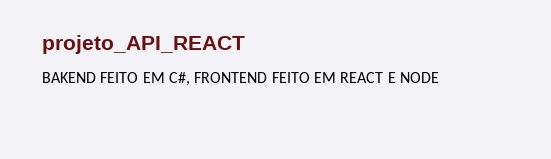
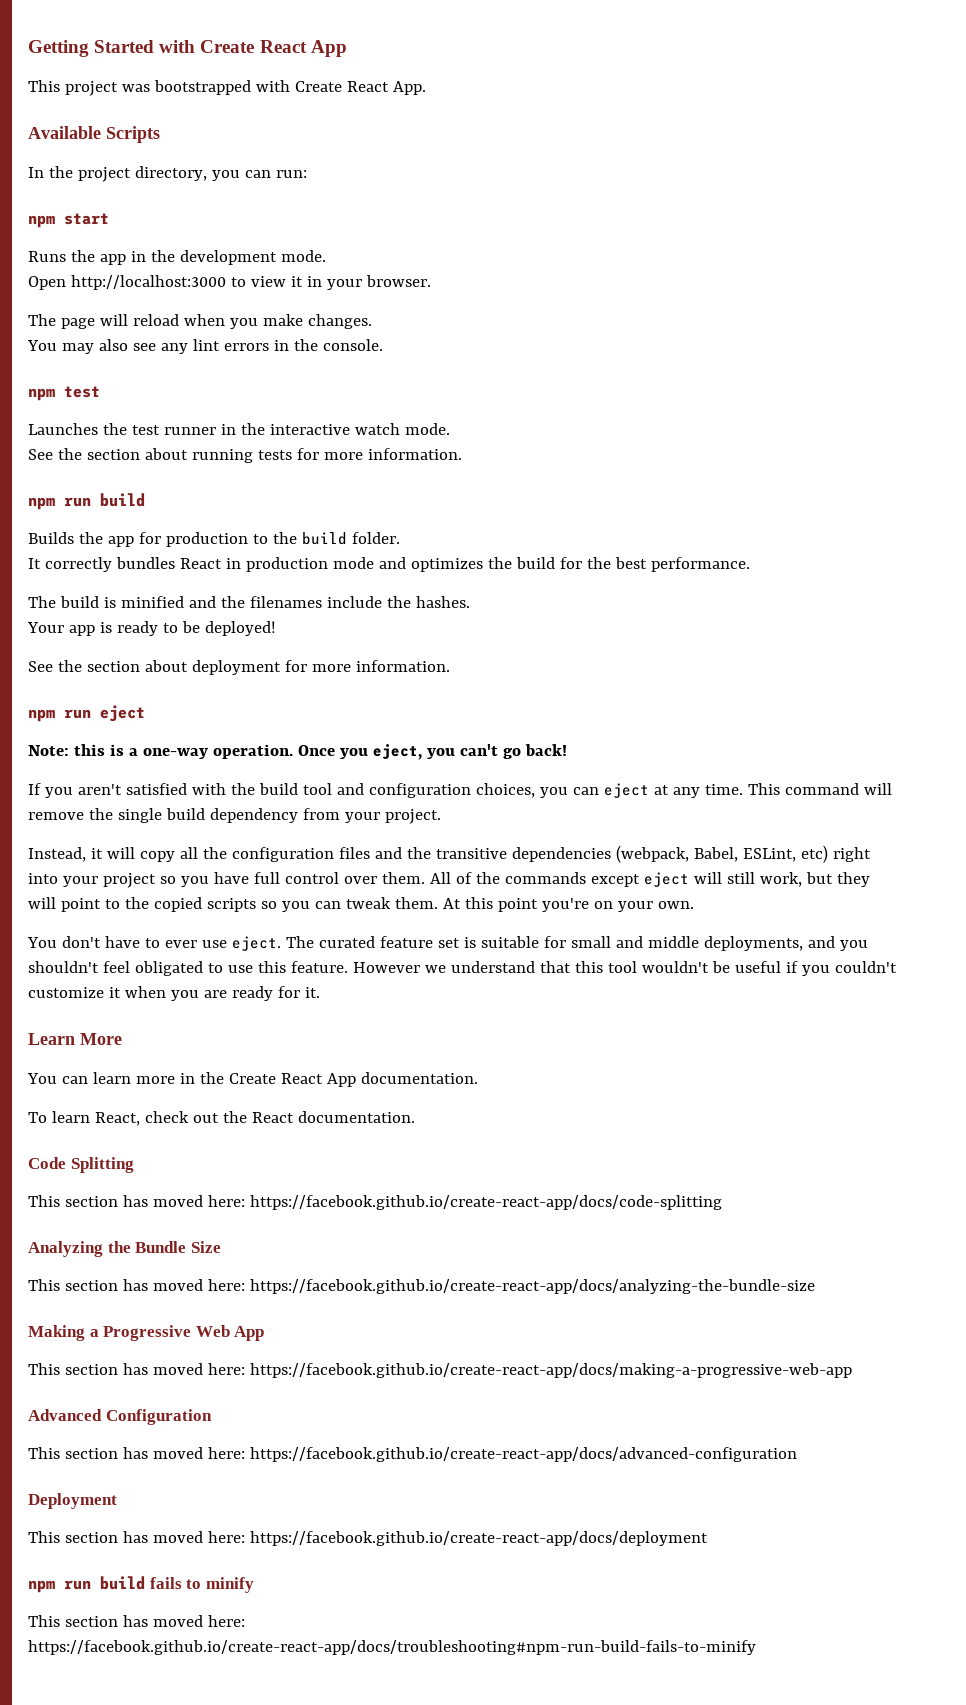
[42,35,245,54] [42,72,439,86] projeto_API_REACT // BAKEND FEITO EM C#, FRONTEND FEITO EM REACT E NODE -> [28,40,347,57] [28,80,426,96] [28,126,160,143] [28,166,307,182] [28,213,109,228] [28,250,326,265] [28,275,431,290] [28,314,372,329] [27,339,383,354] [28,386,100,401] [28,423,450,435] [28,448,462,463] [28,493,145,510] [28,532,400,547] [28,557,750,572] [28,596,470,608] [27,621,276,636] [28,660,450,675] [28,705,145,722] [28,744,567,760] [28,783,892,798] [28,808,441,824] [28,845,871,863] [28,872,870,888] [28,897,694,912] [27,936,868,951] [28,961,897,976] [28,986,320,1001] [28,1033,122,1045] [27,1072,478,1087] [28,1111,415,1126] [28,1157,134,1173] [28,1195,722,1210] [28,1241,221,1257] [28,1279,815,1294] [28,1325,265,1341] [28,1363,852,1378] [28,1409,212,1425] [28,1447,797,1462] [28,1493,117,1509] [28,1531,708,1546] [28,1576,254,1593] [28,1615,245,1627] [28,1640,756,1655] Getting Started with Create React App // This project was bootstrapped with Create React App. // Available Scripts // In the project directory, you can run: // npm start // Runs the app in the development mode. // Open http://localhost:3000 to view it in your browser. // The page will reload when you make changes. // You may also see any lint errors in the console. // npm test // Launches the test runner in the interactive watch mode. // See the section about running tests for more information. // npm run build // Builds the app for production to the build folder. // It correctly bundles React in production mode and optimizes the build for the best performance. // The build is minified and the filenames include the hashes. // Your app is ready to be deployed! // See the section about deployment for more information. // npm run eject // Note: this is a one-way operation. Once you eject, you can't go back! // If you aren't satisfied with the build tool and configuration choices, you can eject at any time. This command will remove the single build dependency from your project. // Instead, it will copy all the configuration files and the transitive dependencies (webpack, Babel, ESLint, etc) right into your project so you have full control over them. All of the commands except eject will still work, but they will point to the copied scripts so you can tweak them. At this point you're on your own. // You don't have to ever use eject. The curated feature set is suitable for small and middle deployments, and you shouldn't feel obligated to use this feature. However we understand that this tool wouldn't be useful if you couldn't customize it when you are ready for it. // Learn More // You can learn more in the Create React App documentation. // To learn React, check out the React documentation. // Code Splitting // This section has moved here: https://facebook.github.io/create-react-app/docs/code-splitting // Analyzing the Bundle Size // This section has moved here: https://facebook.github.io/create-react-app/docs/analyzing-the-bundle-size // Making a Progressive Web App // This section has moved here: https://facebook.github.io/create-react-app/docs/making-a-progressive-web-app // Advanced Configuration // This section has moved here: https://facebook.github.io/create-react-app/docs/advanced-configuration // Deployment // This section has moved here: https://facebook.github.io/create-react-app/docs/deployment // npm run build fails to minify // This section has moved here: https://facebook.github.io/create-react-app/docs/troubleshooting#npm-run-build-fails-to-minify

